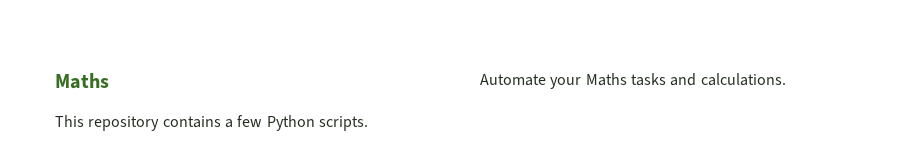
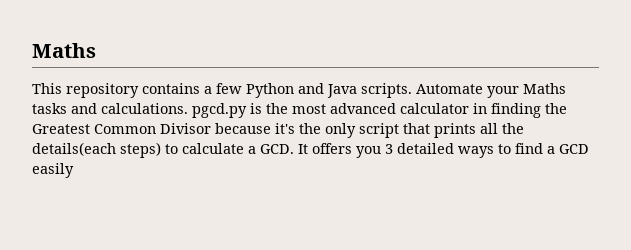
(315, 123) none -> [298,83,357,98] and Java
(786, 79) none -> [192,103,567,118] [32,123,524,138] [32,142,589,158] [32,163,74,178] pgcd.py is the most advanced calculator in finding the Greatest Common Divisor because it's the only script that prints all the details(each steps) to calculate a GCD. It offers you 3 detailed ways to find a GCD easily

